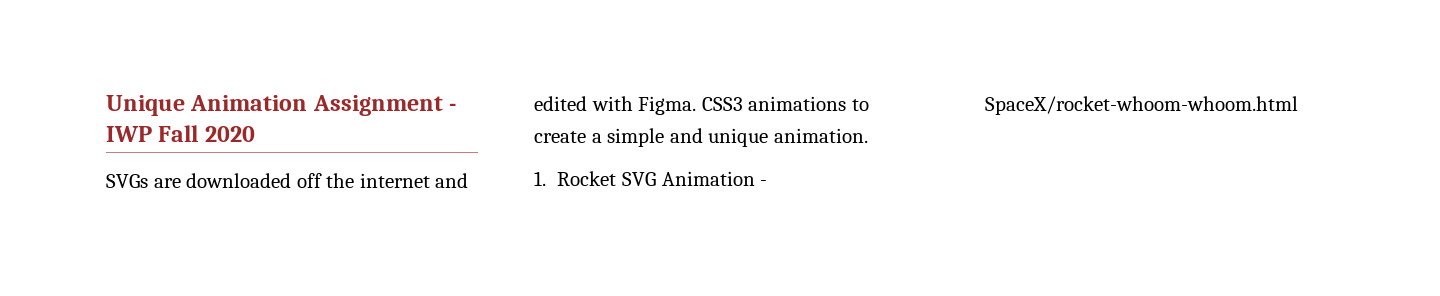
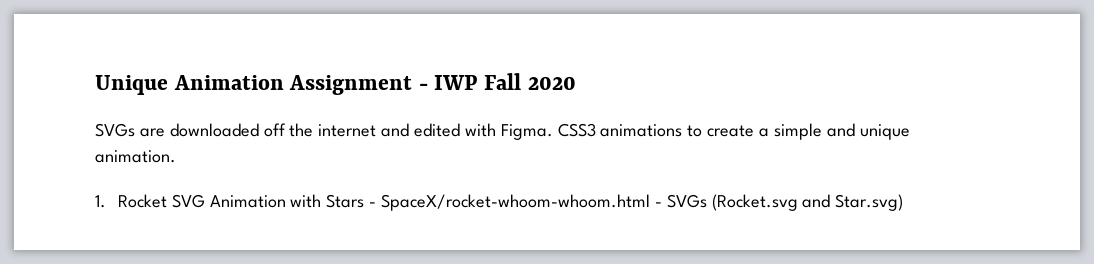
[760,180,768,186] [985,96,1299,115] - SpaceX/rocket-whoom-whoom.html -> [290,194,904,211] with Stars - SpaceX/rocket-whoom-whoom.html - SVGs (Rocket.svg and Star.svg)

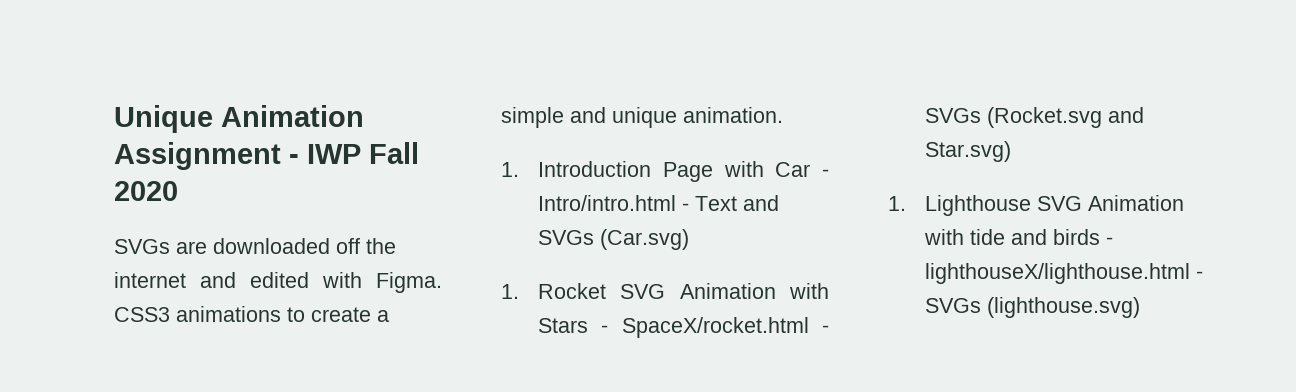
(176, 156) none -> [501,161,829,182] [538,195,780,211] [538,229,690,250] // 1. Introduction Page with Car - Intro/intro.html - Text and SVGs (Car.svg)
[381,194,651,211] SpaceX/rocket-whoom-whoom.html -> [621,317,809,338] SpaceX/rocket.html
(904, 202) none -> [888,195,1185,216] [924,229,1114,245] [925,263,1204,284] [925,297,1141,318] // 1. Lighthouse SVG Animation with tide and birds - lighthouseX/lighthouse.html - SVGs (lighthouse.svg)

